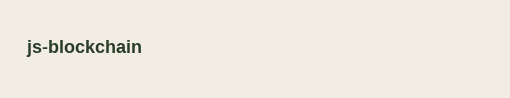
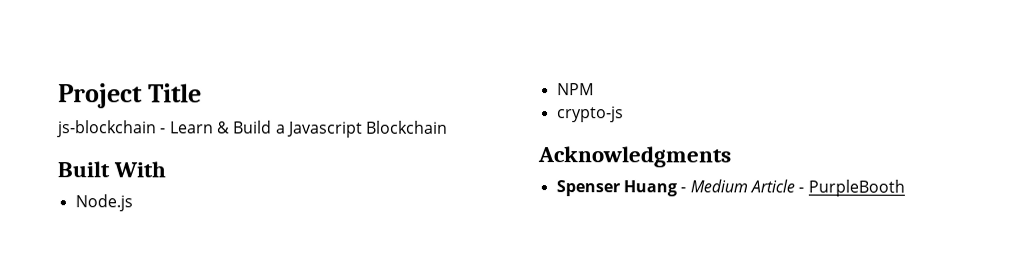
[26,40,142,57] js-blockchain -> [58,83,203,109] [56,120,449,138] [57,161,167,178] [74,194,133,212] [556,83,594,96] [556,106,624,123] [537,146,731,168] [555,179,905,197] Project Title // js-blockchain - Learn & Build a Javascript Blockchain // Built With // Node.js // NPM // crypto-js // Acknowledgments // Spenser Huang - Medium Article - PurpleBooth

